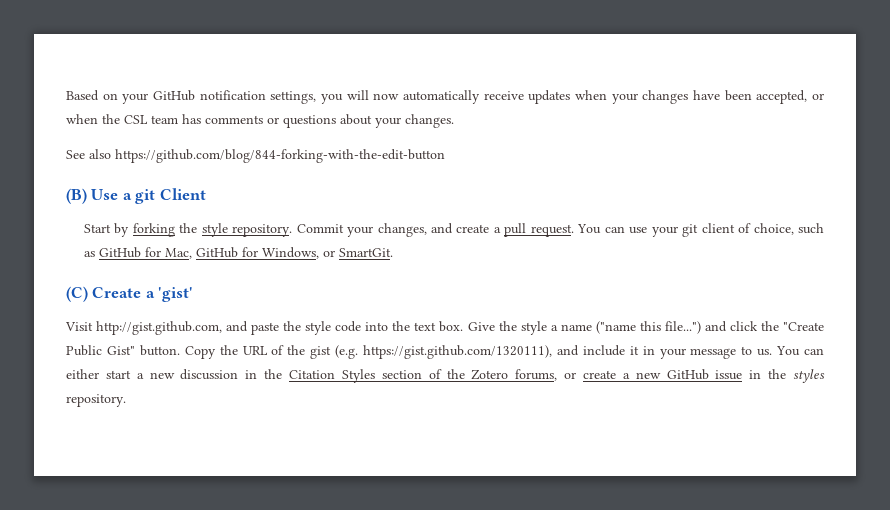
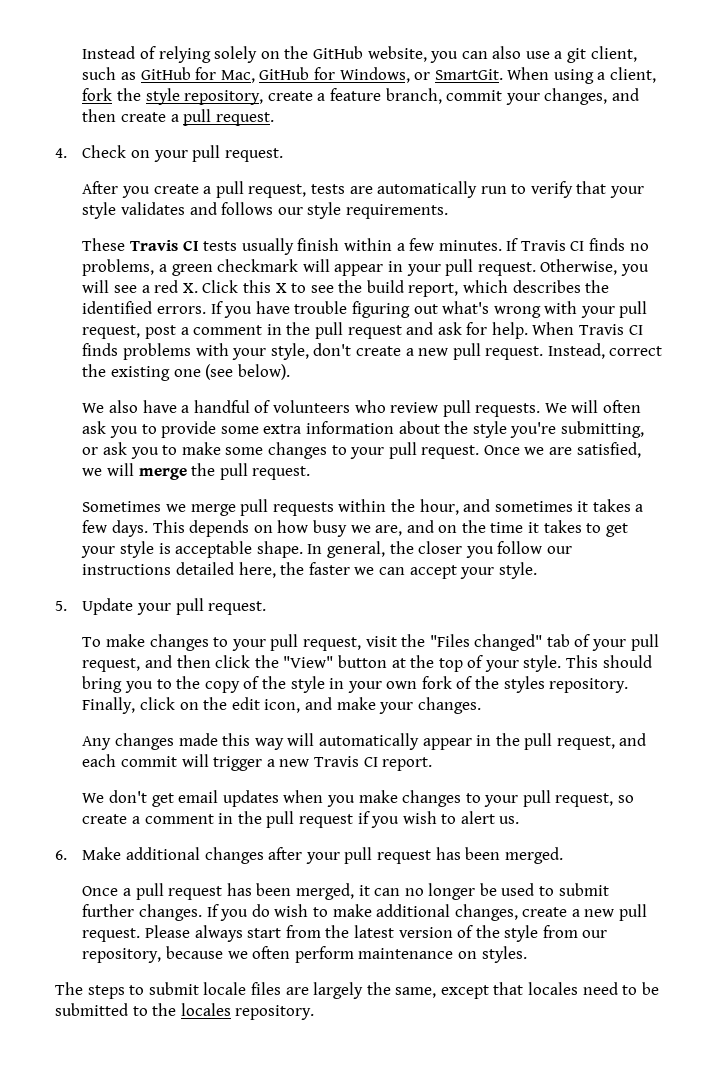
[66,90,824,104] [66,114,454,128] [66,149,445,163] [66,188,206,204] [83,223,794,237] Based on your GitHub notification settings, you will now automatically receive updates when your changes have been accepted, or when the CSL team has comments or questions about your changes. // See also https://github.com/blog/844-forking-with-the-edit-button // (B) Use a git Client // Start by forking the style repository. Commit your changes, and create a pull request. You can use your git client of choice, -> [82,46,637,63] Instead of relying solely on the GitHub website, you can also use a git client,
[66,286,194,302] [65,321,824,335] [66,345,824,359] [66,369,826,383] // (C) Create a 'gist' // Visit http://gist.github.com, and paste the style code into the text box. Give the style a name ("name this file...") and click the "Create Public Gist" button. Copy the URL of the gist (e.g. https://gist.github.com/1320111), and include it in your message to us. You can either start a new discussion in the Citation Styles section of the Zotero forums, or create a new GitHub issue in the styles -> [507,67,657,84] [82,88,639,105] [82,109,274,126] [55,145,283,162] [82,181,645,198] [82,202,448,219] [82,238,649,255] [82,259,649,276] [82,280,610,297] [82,301,648,318] [82,322,643,339] [82,343,663,360] [82,364,290,381] [82,400,642,417] [82,421,644,438] [82,442,641,459] [82,463,311,480] [82,499,644,516] [82,520,628,537] [81,541,572,558] [82,562,537,579] [55,598,267,615] [82,634,659,651] [82,655,652,672] [82,676,629,693] [82,697,481,714] [82,733,647,750] [82,754,433,771] [82,790,635,807] [82,811,520,828] [55,847,563,864] [82,883,609,900] [82,904,648,921] [82,925,608,942] [82,946,527,963] [55,982,659,999] [55,1003,231,1016] When using a client, fork the style repository, create a feature branch, commit your changes, and then create a pull request. // 4. Check on your pull request. // After you create a pull request, tests are automatically run to verify that your style validates and follows our style requirements. // These Travis CI tests usually finish within a few minutes. If Travis CI finds no problems, a green checkmark will appear in your pull request. Otherwise, you will see a red X. Click this X to see the build report, which describes the identified errors. If you have trouble figuring out what's wrong with your pull request, post a comment in the pull request and ask for help. When Travis CI finds problems with your style, don't create a new pull request. Instead, correct the existing one (see below). // We also have a handful of volunteers who review pull requests. We will often ask you to provide some extra information about the style you're submitting, or ask you to make some changes to your pull request. Once we are satisfied, we will merge the pull request. // Sometimes we merge pull requests within the hour, and sometimes it takes a few days. This depends on how busy we are, and on the time it takes to get your style is acceptable shape. In general, the closer you follow our instructions detailed here, the faster we can accept your style. // 5. Update your pull request. // To make changes to your pull request, visit the "Files changed" tab of your pull request, and then click the "View" button at the top of your style. This should bring you to the copy of the style in your own fork of the styles repository. Finally, click on the edit icon, and make your changes. // Any changes made this way will automatically appear in the pull request, and each commit will trigger a new Travis CI report. // We don't get email updates when you make changes to your pull request, so create a comment in the pull request if you wish to alert us. // 6. Make additional changes after your pull request has been merged. // Once a pull request has been merged, it can no longer be used to submit further changes. If you do wish to make additional changes, create a new pull request. Please always start from the latest version of the style from our repository, because we often perform maintenance on styles. // The steps to submit locale files are largely the same, except that locales need to be submitted to the locales

